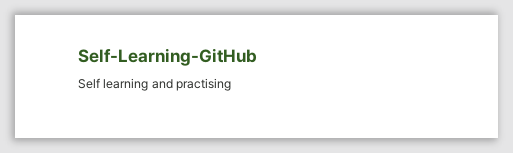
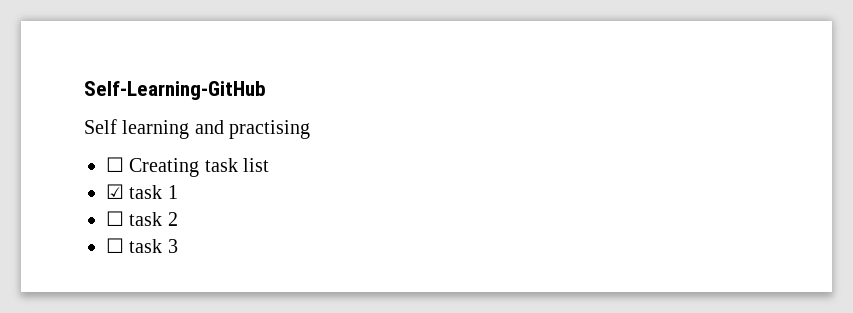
(232, 84) none -> [106,157,270,177] [106,184,178,199] [106,211,178,226] [106,238,178,253] // ☐ Creating task list // ☑ task 1 // ☐ task 2 // ☐ task 3

